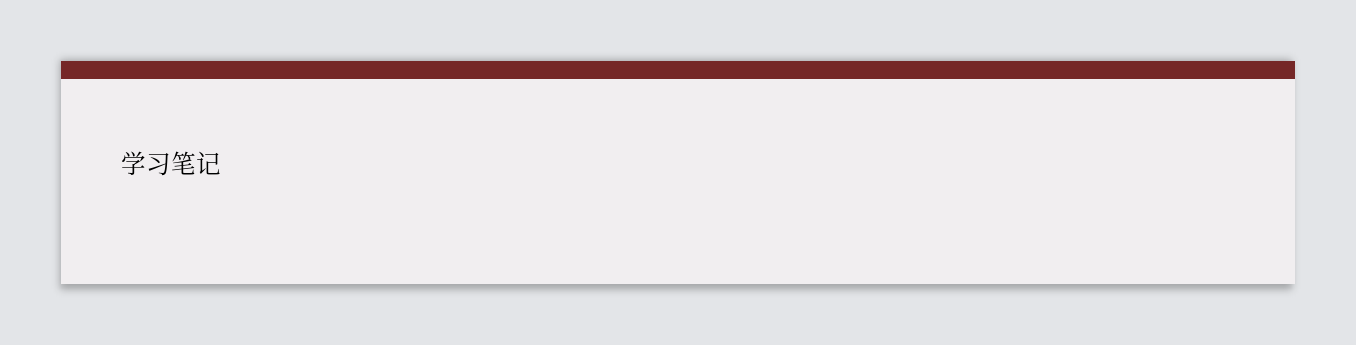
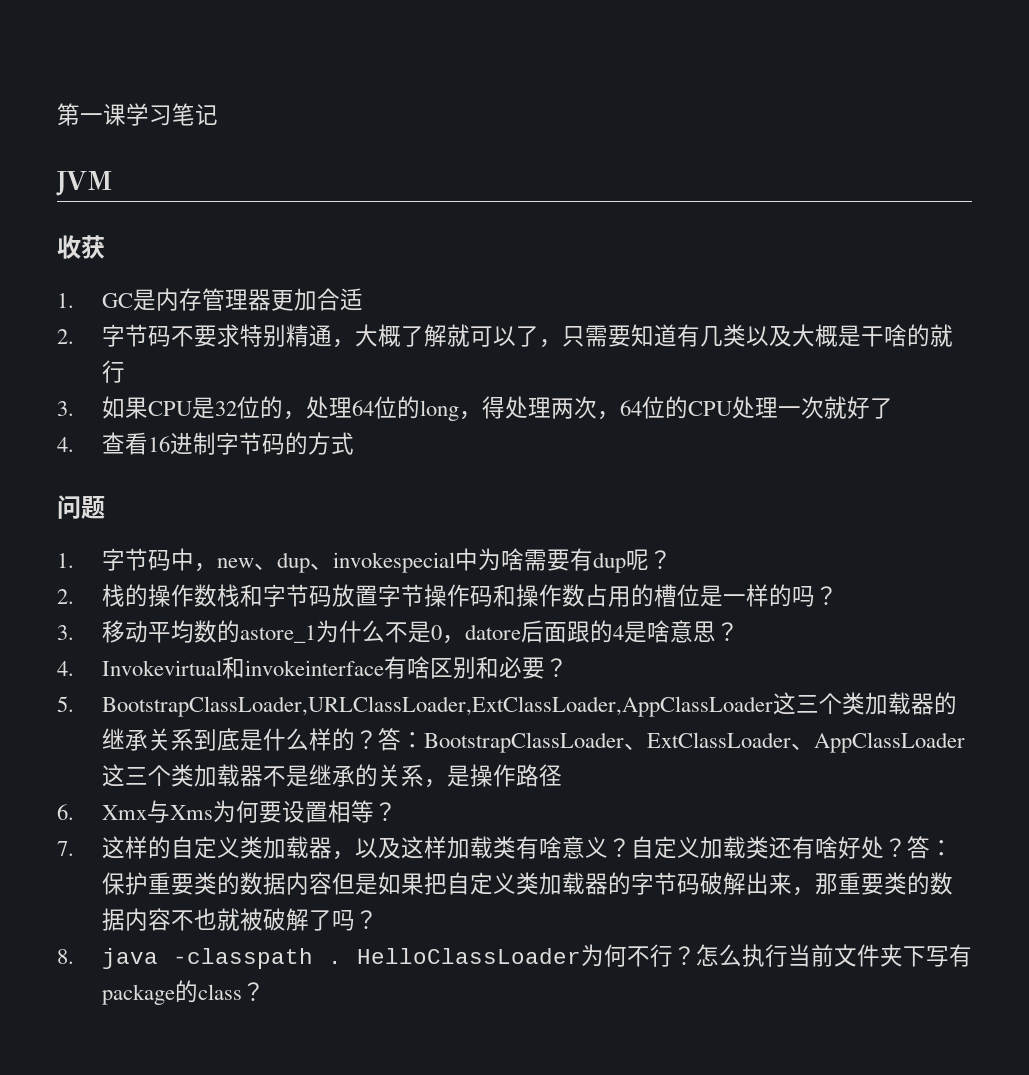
(121, 163) none -> [57,103,126,126] 第一课
(221, 163) none -> [56,171,113,196] [57,235,105,259] [57,288,363,311] [57,324,953,348] [101,360,125,383] [57,396,893,421] [57,432,354,455] [57,495,105,519] [57,548,672,573] [57,584,838,607] [57,620,739,644] [57,656,568,679] [57,692,957,717] [101,728,965,753] [101,764,562,788] [57,800,397,823] [57,836,953,860] [101,872,953,896] [101,908,378,931] [57,944,972,969] [101,980,265,1005] // JVM // 收获 // 1. GC是内存管理器更加合适 // 2.字节码不要求特别精通，大概了解就可以了，只需要知道有几类以及大概是干啥的就行 // 3.如果CPU是32位的，处理64位的long，得处理两次，64位的CPU处理一次就好了 // 4.查看16进制字节码的方式 // 问题 // 1.字节码中，new、dup、invokespecial中为啥需要有dup呢？ // 2.栈的操作数栈和字节码放置字节操作码和操作数占用的槽位是一样的吗？ // 3.移动平均数的astore_1为什么不是0，datore后面跟的4是啥意思？ // 4. Invokevirtual和invokeinterface有啥区别和必要？ // 5. BootstrapClassLoader,URLClassLoader,ExtClassLoader,AppClassLoader这三个类加载器的继承关系到底是什么样的？答：BootstrapClassLoader、ExtClassLoader、AppClassLoader这三个类加载器不是继承的关系，是操作路径 // 6. Xmx与Xms为何要设置相等？ // 7.这样的自定义类加载器，以及这样加载类有啥意义？自定义加载类还有啥好处？答：保护重要类的数据内容但是如果把自定义类加载器的字节码破解出来，那重要类的数据内容不也就被破解了吗？ // 8. java -classpath . HelloClassLoader为何不行？怎么执行当前文件夹下写有package的class？

